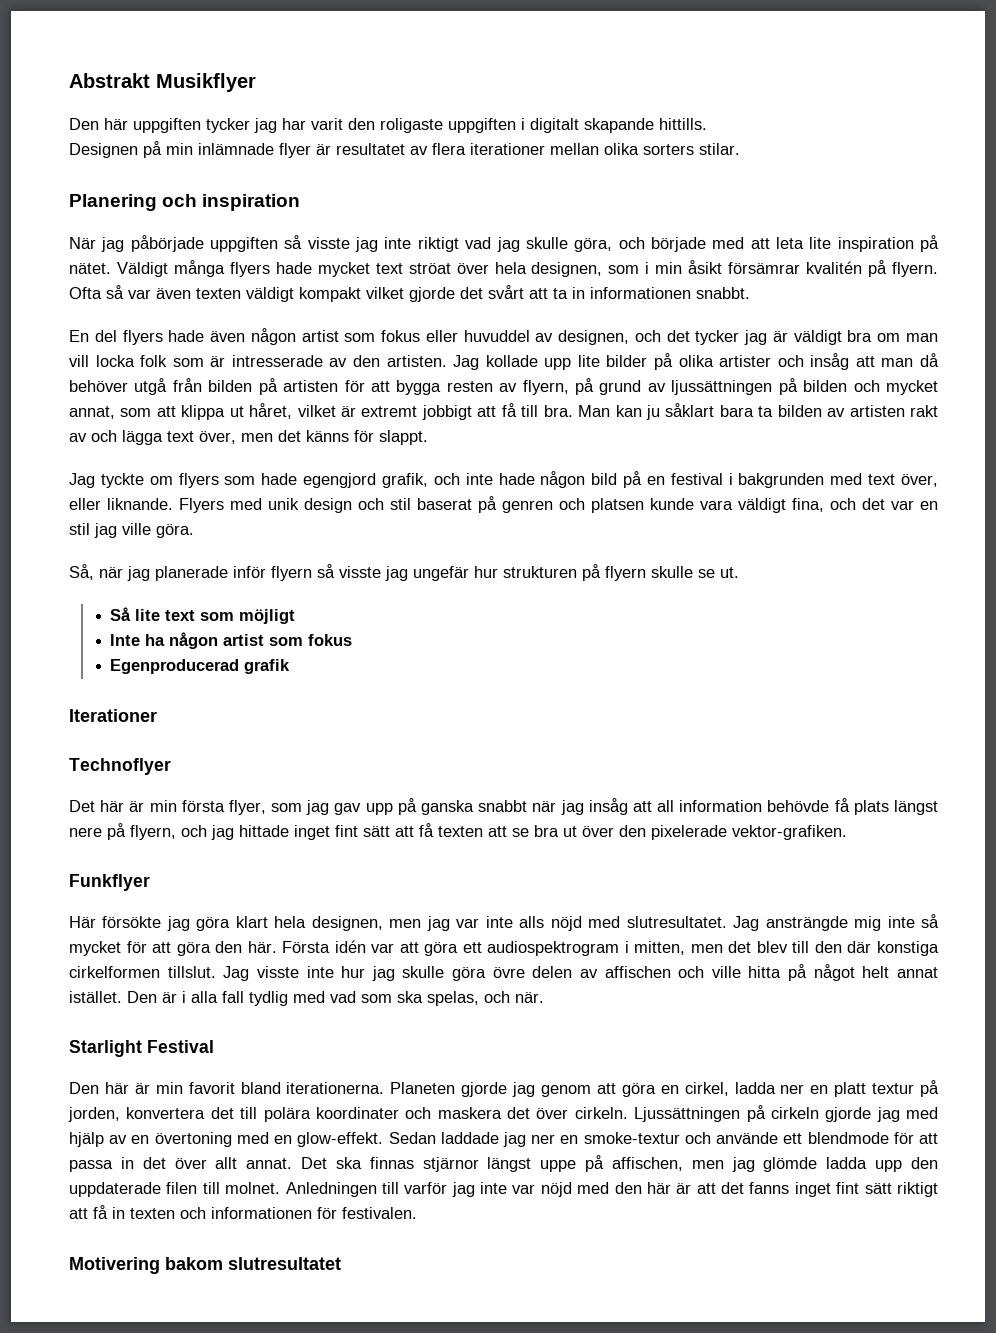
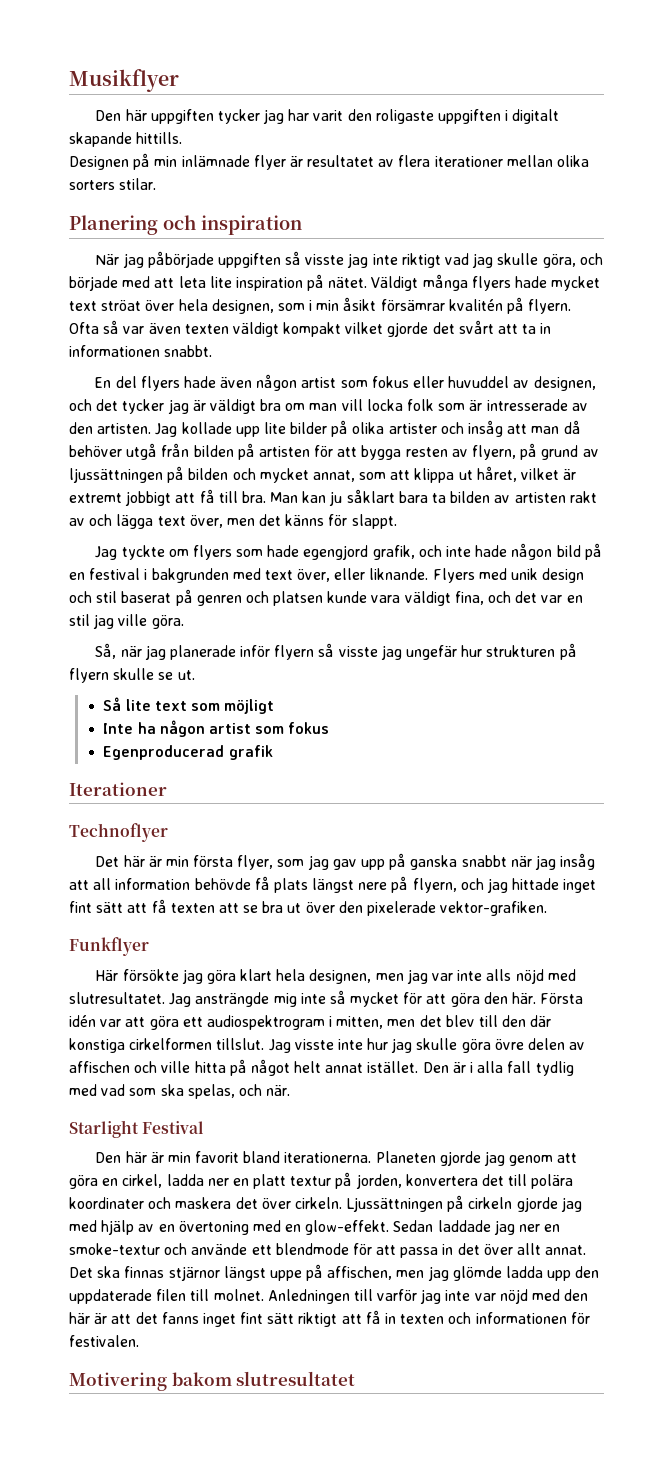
[69,73,150,88] Abstrakt -> (69, 80) none

